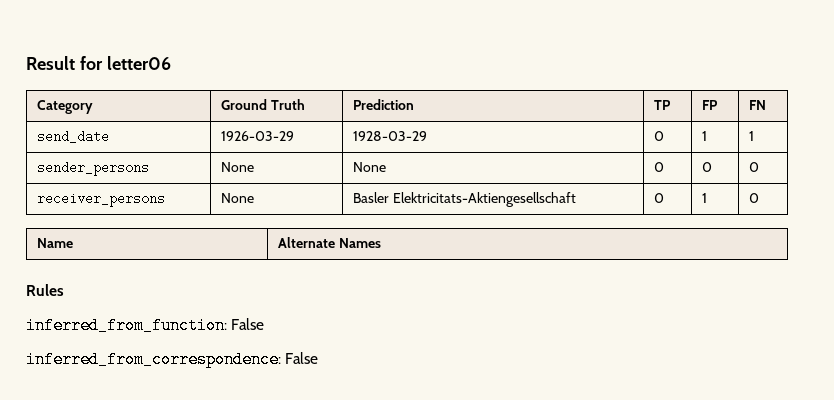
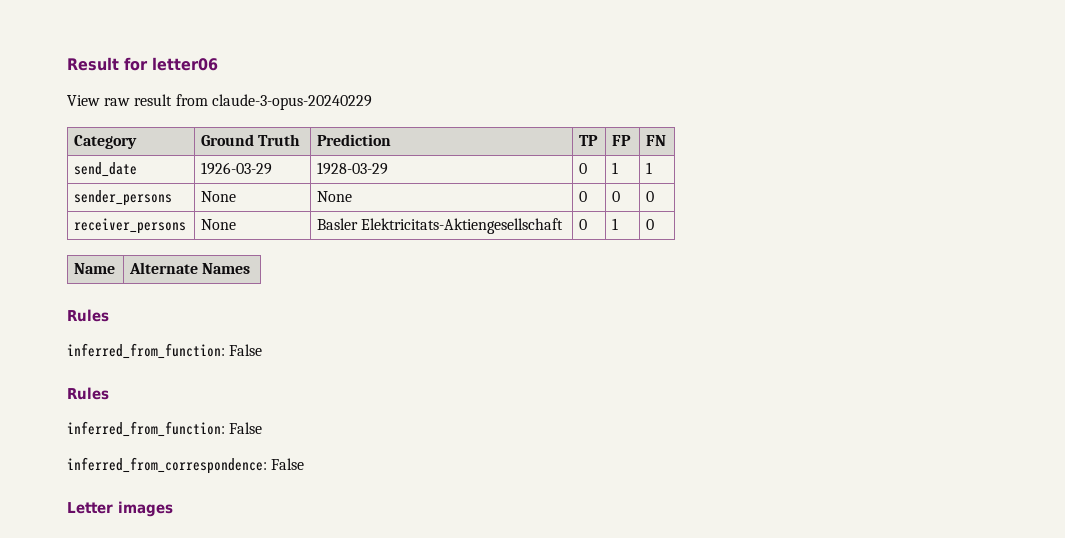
(171, 63) none -> [67,94,372,110] // View raw result from claude-3-opus-20240229
(265, 324) none -> [67,387,109,400] [67,421,263,437] // Rules // inferred_from_function: False
(319, 358) none -> [67,501,173,517] // Letter images

